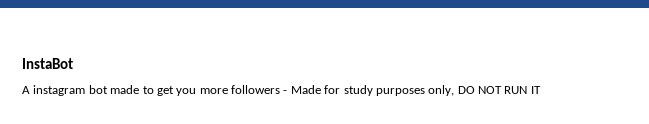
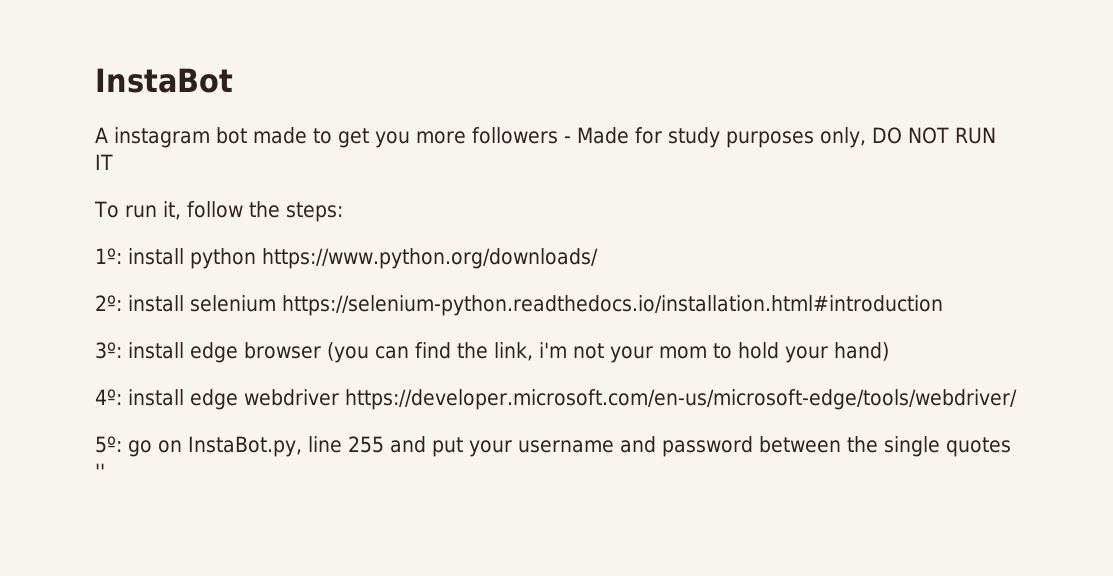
(541, 90) none -> [94,201,343,222] [95,248,598,269] [95,295,943,316] [95,342,889,363] [95,389,1017,410] [95,436,1011,457] [95,463,105,479] // To run it, follow the steps: // 1º: install python https://www.python.org/downloads/ // 2º: install selenium https://selenium-python.readthedocs.io/installation.html#introduction // 3º: install edge browser (you can find the link, i'm not your mom to hold your hand) // 4º: install edge webdriver https://developer.microsoft.com/en-us/microsoft-edge/tools/webdriver/ // 5º: go on InstaBot.py, line 255 and put your username and password between the single quotes ''

